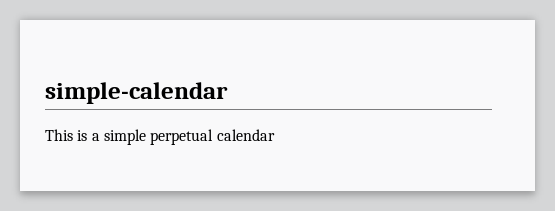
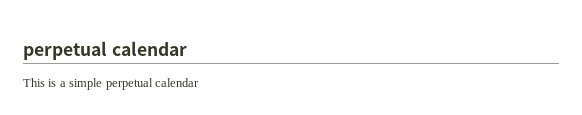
[45,82,228,104] simple-calendar -> [23,41,187,60] perpetual calendar

